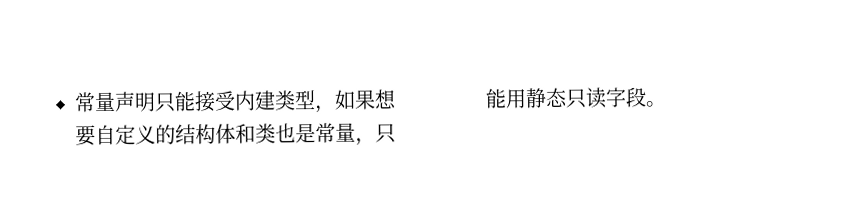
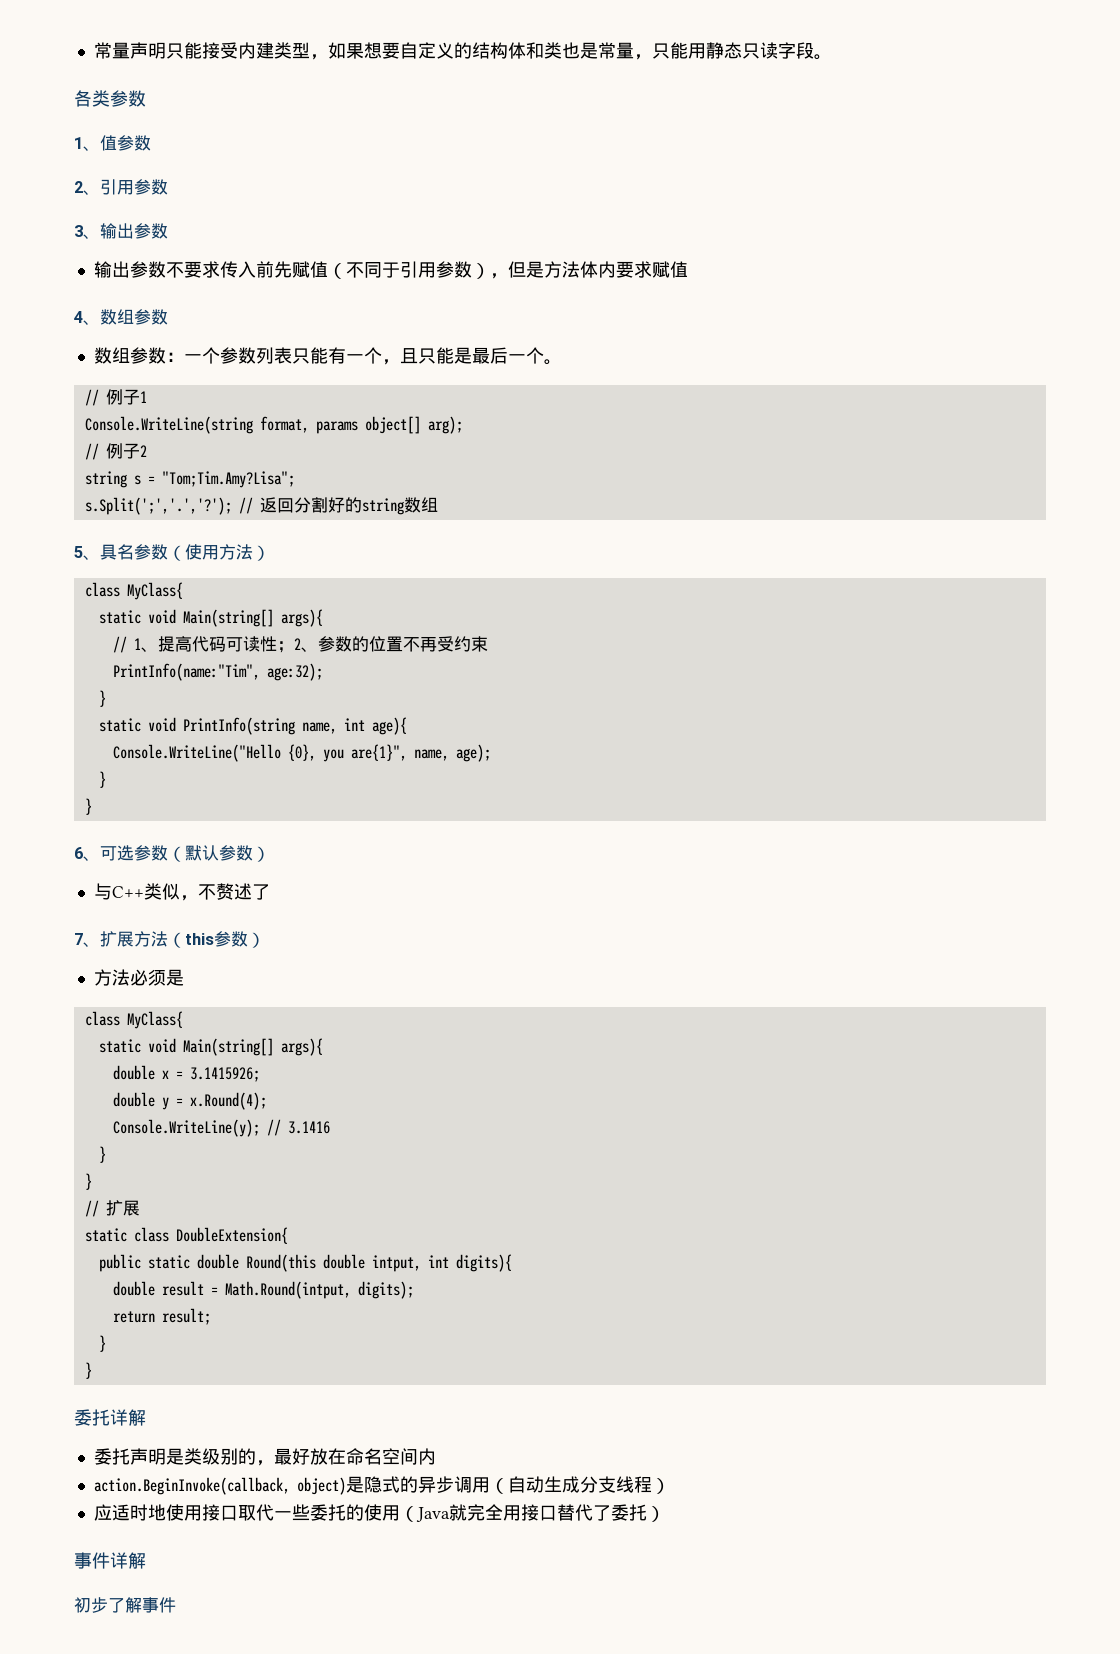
(667, 104) none -> [74,90,146,107] [74,135,151,151] [74,179,168,195] [74,223,168,239] [93,261,688,279] [74,309,168,325] [93,347,562,365] [84,389,147,406] [84,416,463,434] [84,443,147,460] [84,471,295,488] [84,497,438,515] [74,544,270,561] [84,582,183,600] [98,609,323,627] [112,636,488,653] [112,663,323,681] [98,690,106,707] [98,717,407,735] [112,744,491,762] [98,771,106,788] [84,798,92,815] [74,845,270,862] [93,883,270,901] [74,931,265,948] [93,969,184,986] [84,1011,183,1029] [98,1038,323,1056] [112,1065,260,1082] [112,1092,267,1110] [112,1119,330,1137] [98,1146,106,1163] [84,1173,92,1190] [84,1200,140,1217] [84,1227,288,1244] [98,1254,512,1272] [112,1281,414,1299] [112,1308,211,1325] [98,1335,106,1352] [84,1362,92,1379] [74,1409,146,1426] [93,1448,436,1466] [93,1476,670,1495] [93,1504,665,1522] [74,1552,146,1569] [74,1597,176,1613] // 各类参数 // 1、值参数 // 2、引用参数 // 3、输出参数 // 输出参数不要求传入前先赋值（不同于引用参数），但是方法体内要求赋值 // 4、数组参数 // 数组参数：一个参数列表只能有一个，且只能是最后一个。 // // 例子1 // Console.WriteLine(string format, params object[] arg); // // 例子2 // string s = "Tom;Tim.Amy?Lisa"; // s.Split(';','.','?'); // 返回分割好的string数组 // 5、具名参数（使用方法） // class MyClass{ // static void Main(string[] args){ // // 1、提高代码可读性；2、参数的位置不再受约束 // PrintInfo(name:"Tim", age:32); // } // static void PrintInfo(string name, int age){ // Console.WriteLine("Hello {0}, you are{1}", name, age); // } // } // 6、可选参数（默认参数） // 与C++类似，不赘述了 // 7、扩展方法（this参数） // 方法必须是 // class MyClass{ // static void Main(string[] args){ // double x = 3.1415926; // double y = x.Round(4); // Console.WriteLine(y); // 3.1416 // } // } // // 扩展 // static class DoubleExtension{ // public static double Round(this double intput, int digits){ // double result = Math.Round(intput, digits); // return result; // } // } // 委托详解 // 委托声明是类级别的，最好放在命名空间内 // action.BeginInvoke(callback, object)是隐式的异步调用（自动生成分支线程） // 应适时地使用接口取代一些委托的使用（Java就完全用接口替代了委托） // 事件详解 // 初步了解事件

